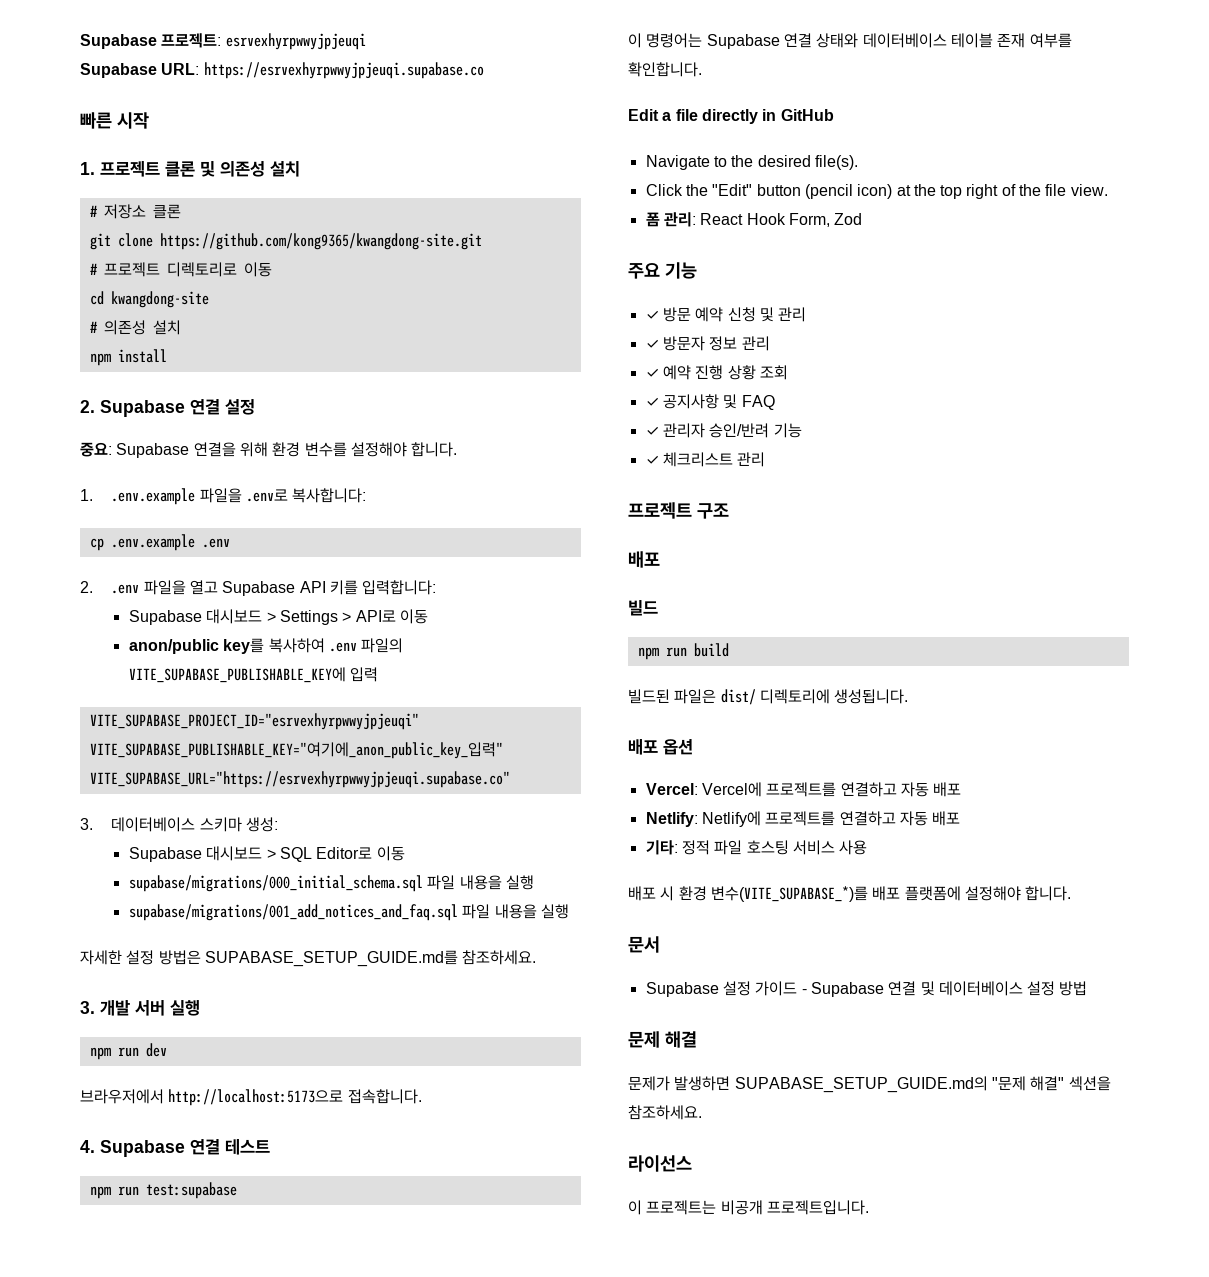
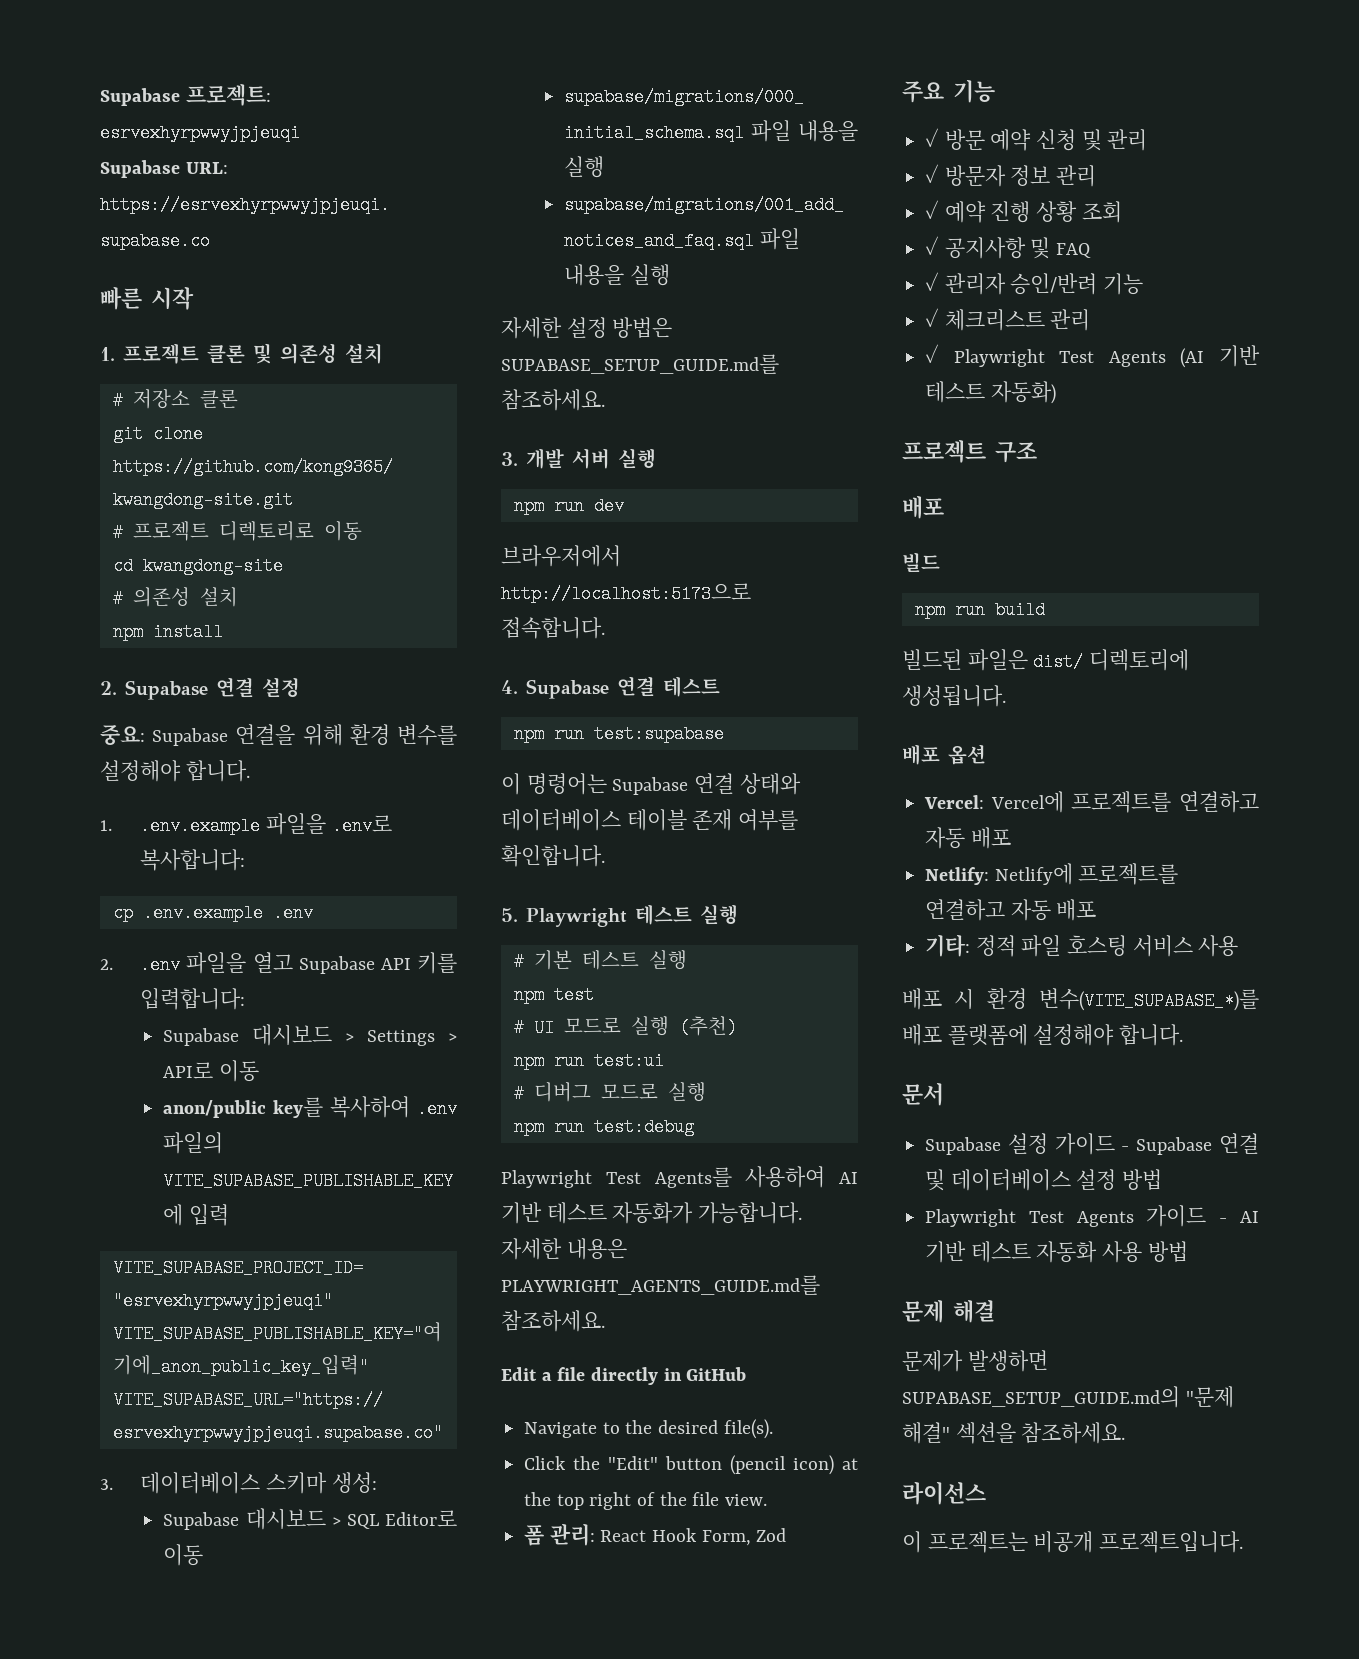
(702, 69) none -> [501,904,738,927] [513,950,687,971] [513,986,594,1004] [513,1016,737,1037] [513,1052,664,1070] [513,1082,706,1103] [513,1118,694,1136] [501,1166,858,1188] [501,1202,803,1224] [501,1238,627,1260] [501,1275,820,1295] [501,1310,605,1332] // 5. Playwright 테스트 실행 // # 기본 테스트 실행 // npm test // # UI 모드로 실행 (추천) // npm run test:ui // # 디버그 모드로 실행 // npm run test:debug // Playwright Test Agents를 사용하여 AI 기반 테스트 자동화가 가능합니다. 자세한 내용은 PLAYWRIGHT_AGENTS_GUIDE.md를 참조하세요.
(766, 459) none -> [925,344,1260,368] [925,381,1056,404] // ✓ Playwright Test Agents (AI 기반 테스트 자동화)
(1088, 988) none -> [925,1205,1259,1227] [925,1241,1188,1263] // Playwright Test Agents 가이드 - AI 기반 테스트 자동화 사용 방법

